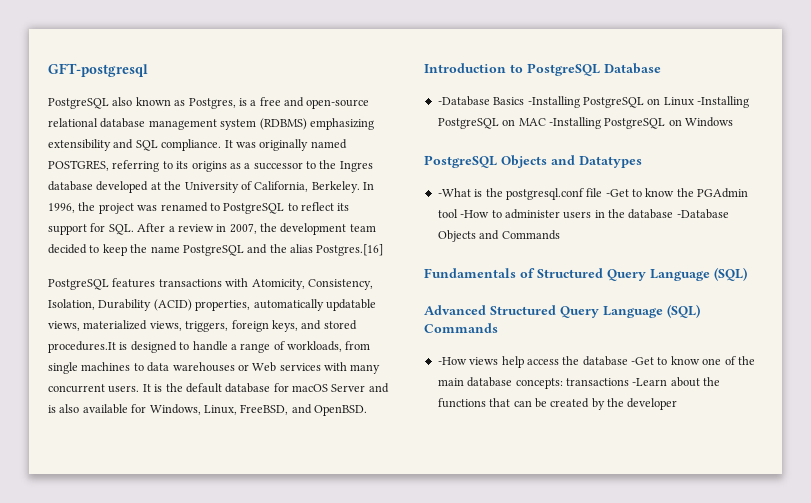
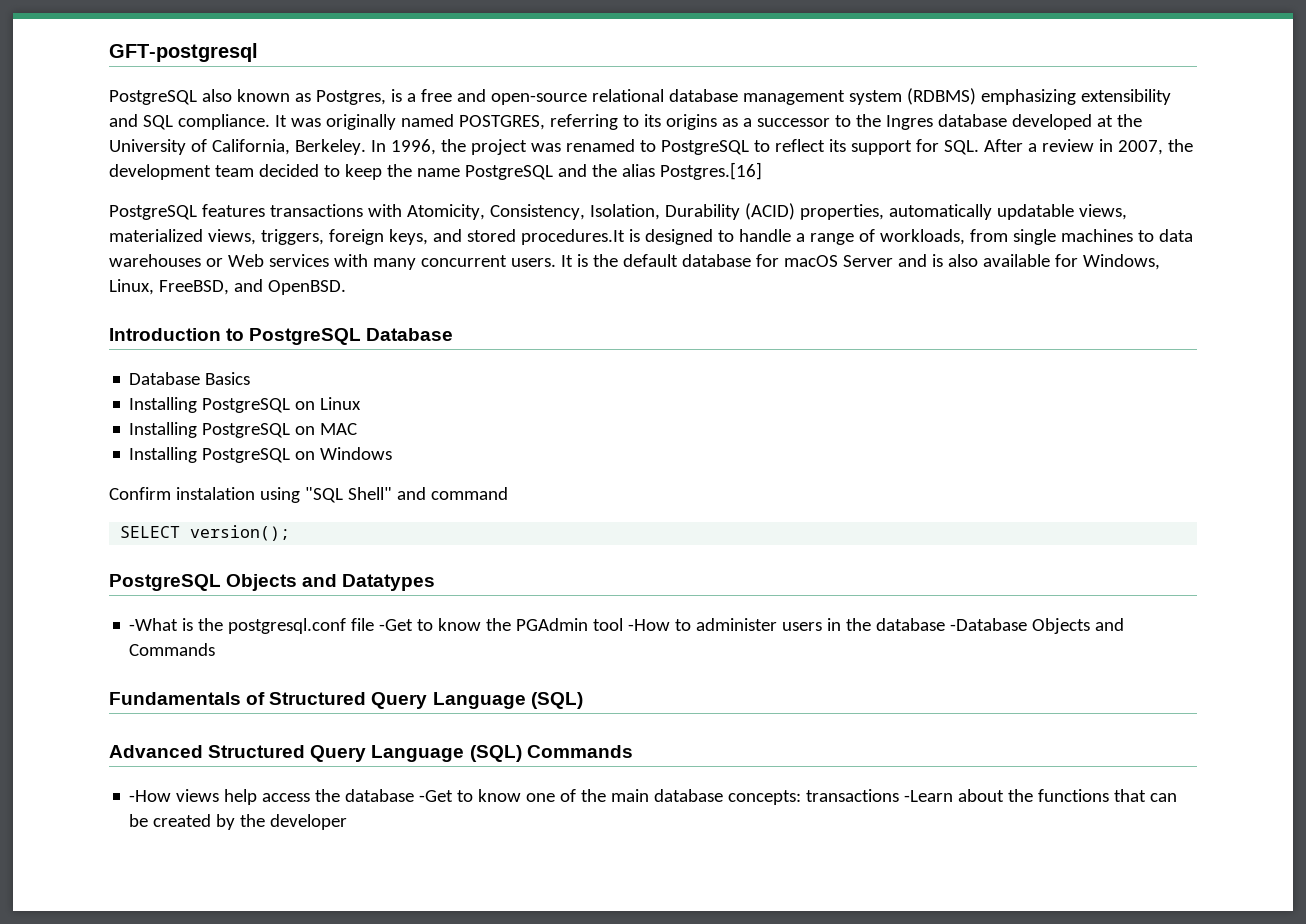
[437,96,490,106] -Database -> [129,372,201,385] Database
[527,96,580,108] -Installing -> [129,397,198,413] // Installing
[697,96,749,108] -Installing -> [129,422,198,438] // Installing
[548,117,601,129] -Installing -> [129,447,198,463] // Installing
(733, 122) none -> [109,487,508,503] [120,525,291,541] // Confirm instalation using "SQL Shell" and command // SELECT version();

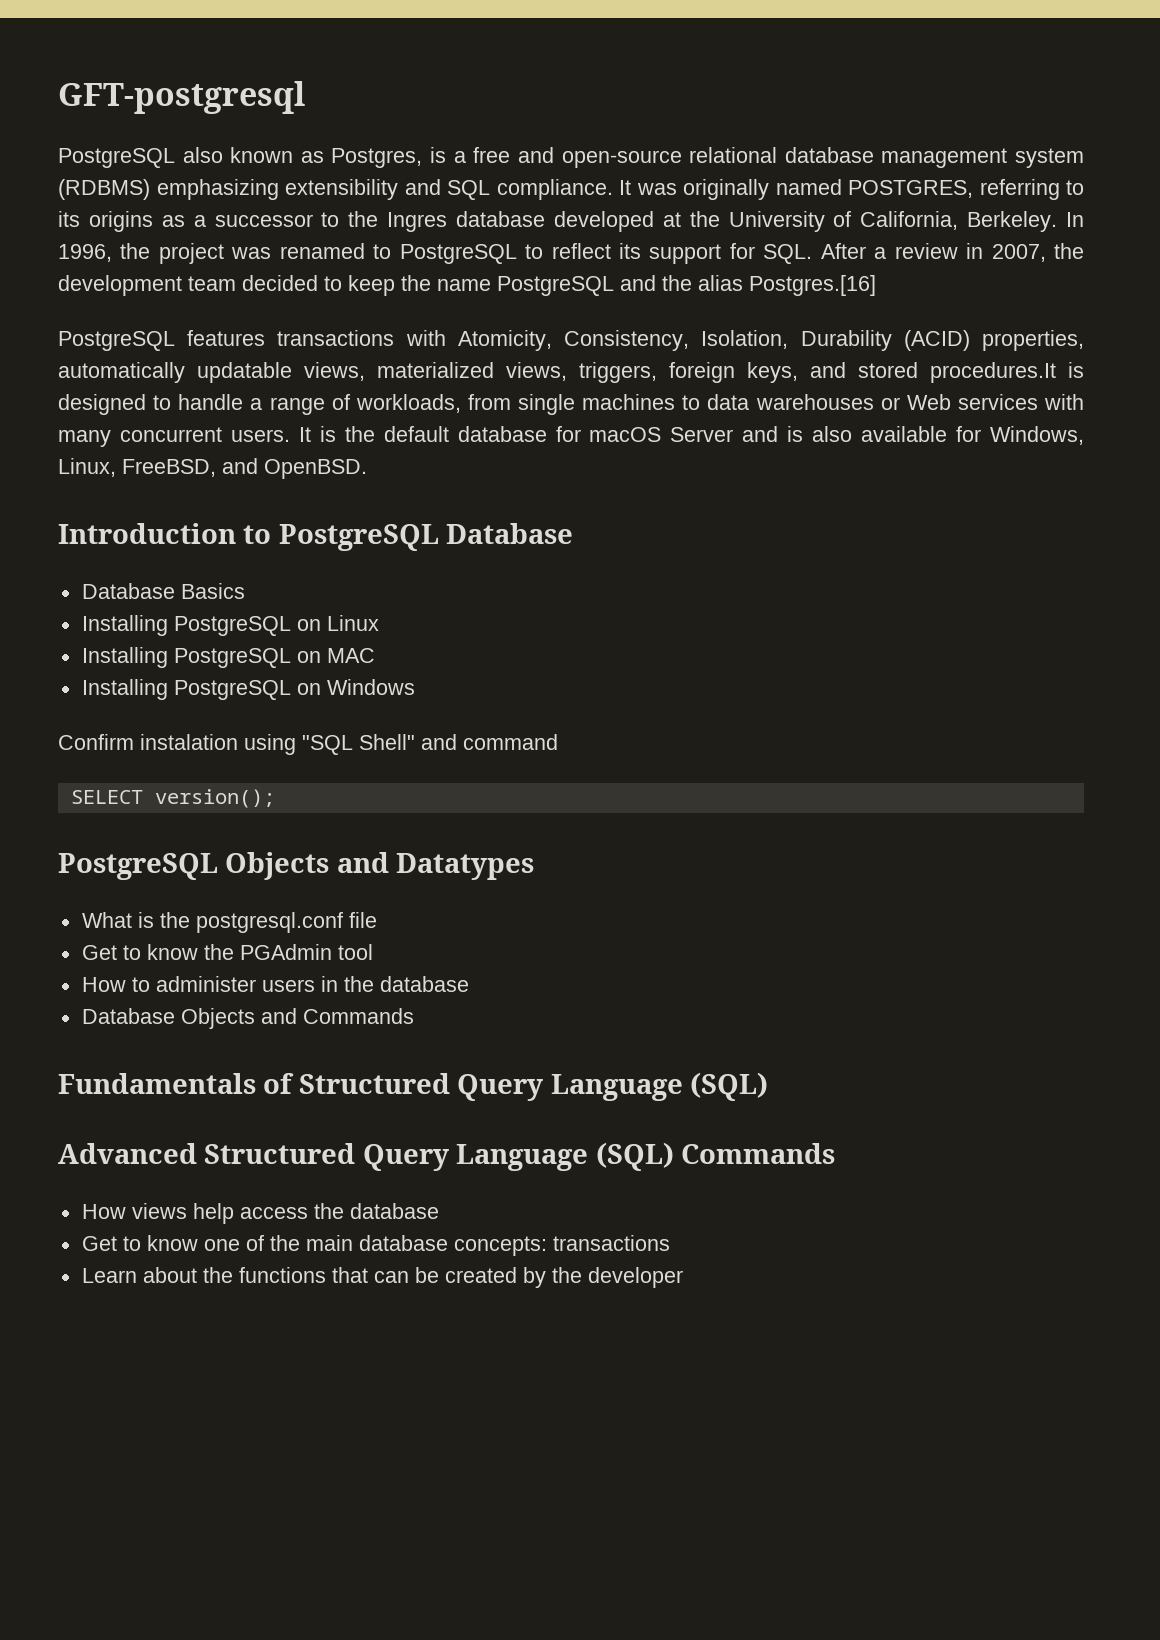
[129,618,179,631] -What -> [81,912,132,928] What
[379,619,414,631] -Get -> [81,945,117,960] // Get
[628,619,671,631] -How -> [81,977,126,992] // How
[950,618,1028,631] -Database -> [81,1008,175,1024] // Database
[129,790,172,802] -How -> [81,1204,126,1219] How
[419,790,454,802] -Get -> [81,1236,117,1251] // Get
[904,790,954,802] -Learn -> [81,1268,137,1283] // Learn

